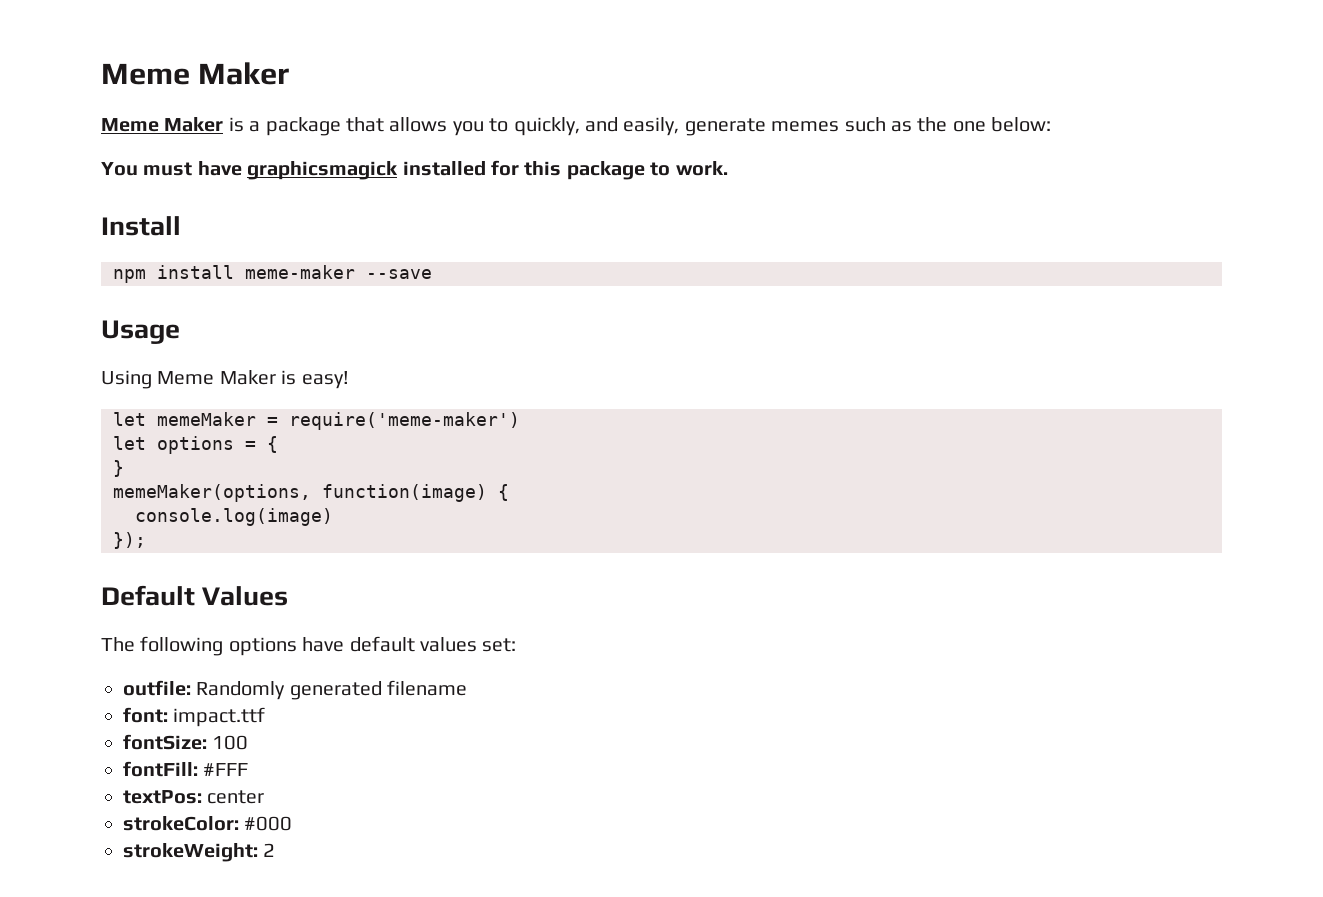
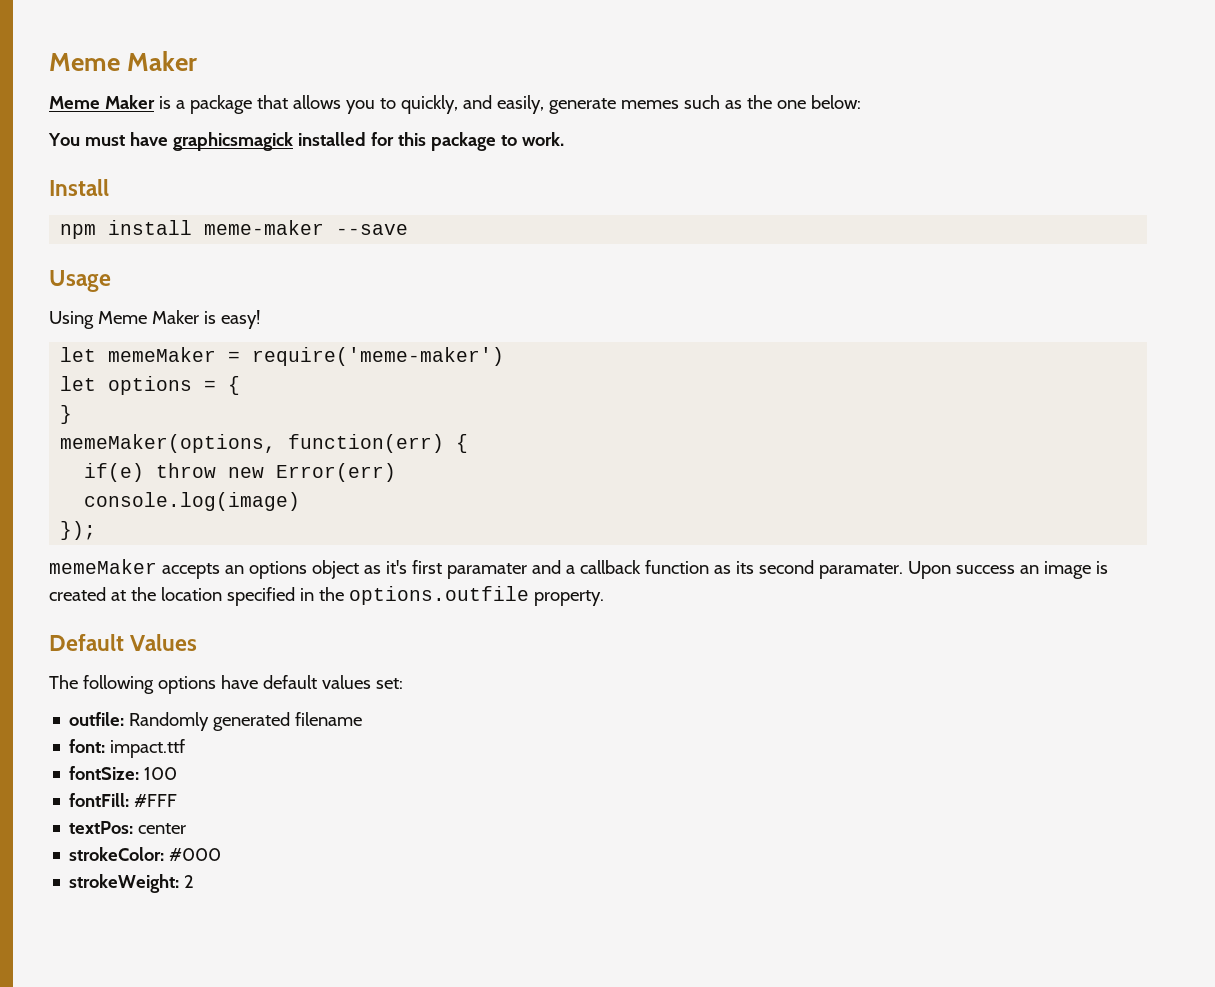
[322,484,509,502] [135,508,333,526] [113,532,146,549] function(image) { // console.log(image) // }); -> [288,434,469,453] [84,463,397,482] [84,492,301,511] [60,521,97,540] [49,559,1108,579] [49,586,604,606] function(err) { // if(e) throw new Error(err) // console.log(image) // }); // memeMaker accepts an options object as it's first paramater and a callback function as its second paramater. Upon success an image is created at the location specified in the options.outfile property.

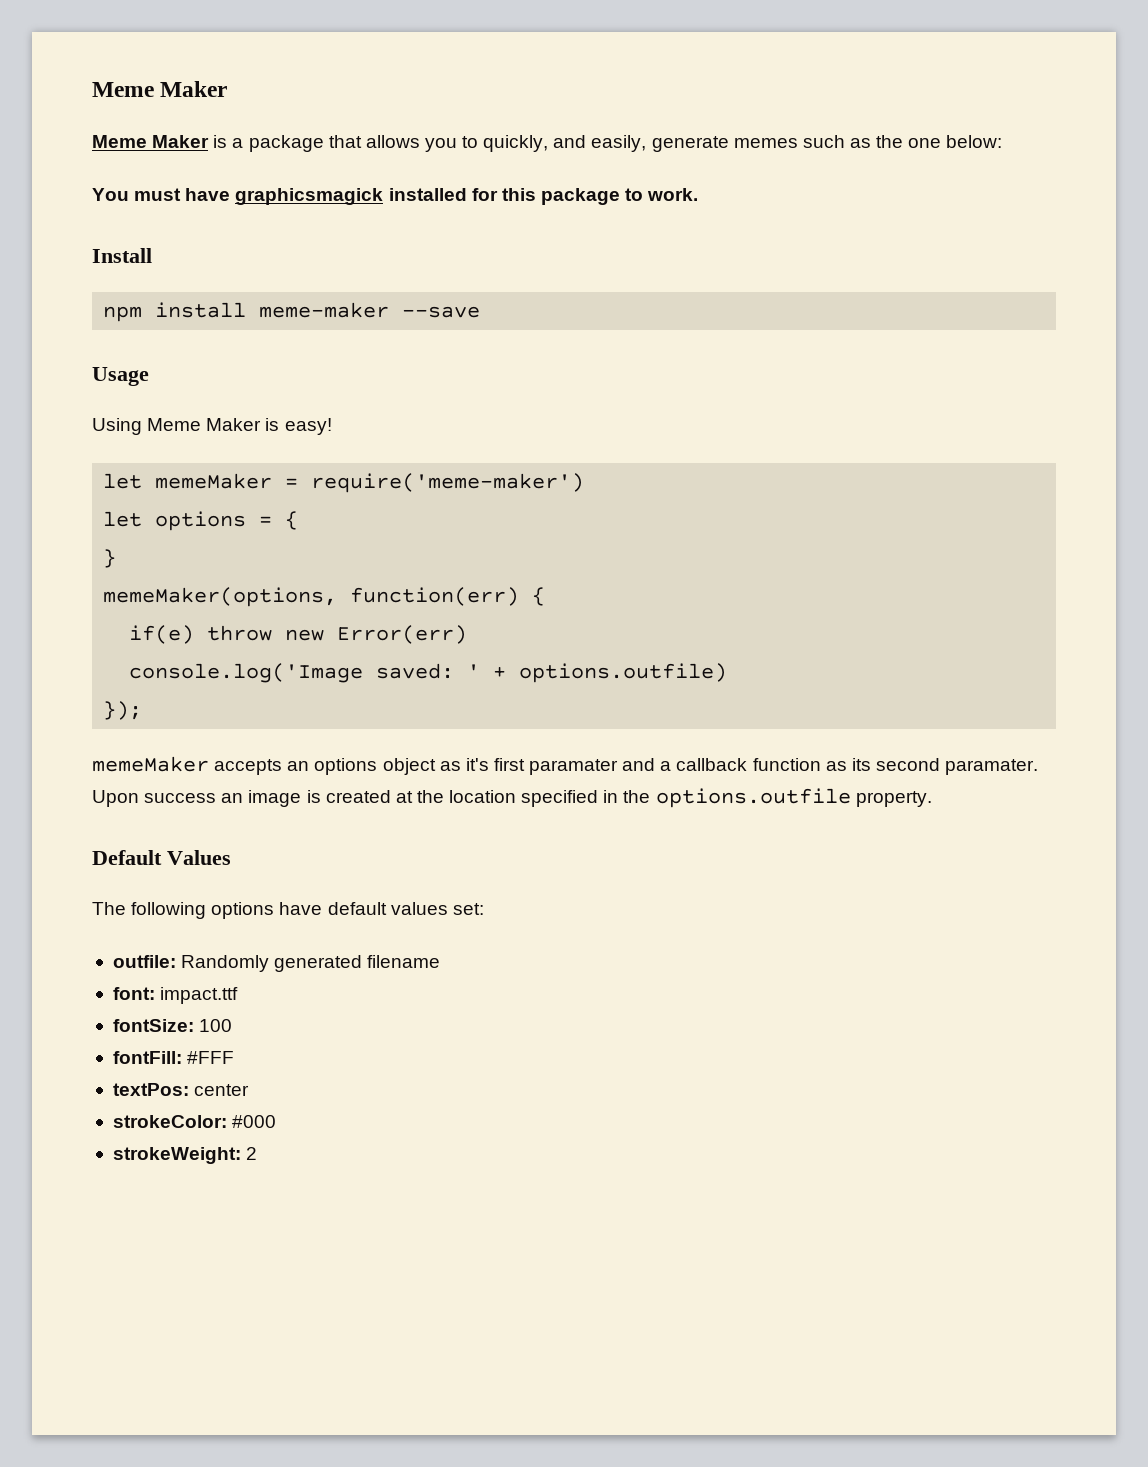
[84,492,301,511] console.log(image) -> [129,663,728,683] console.log('Image saved: ' + options.outfile)

